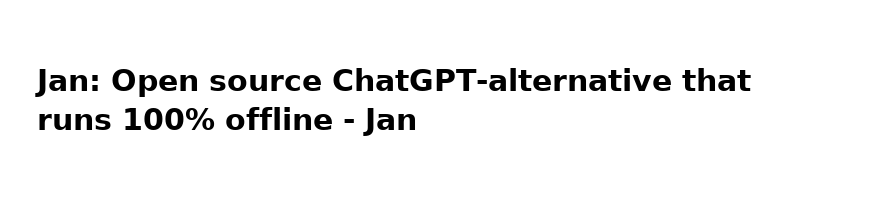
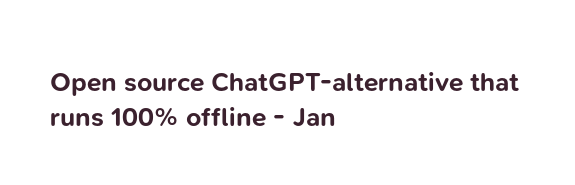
[35,69,101,97] Jan: -> (50, 84) none

